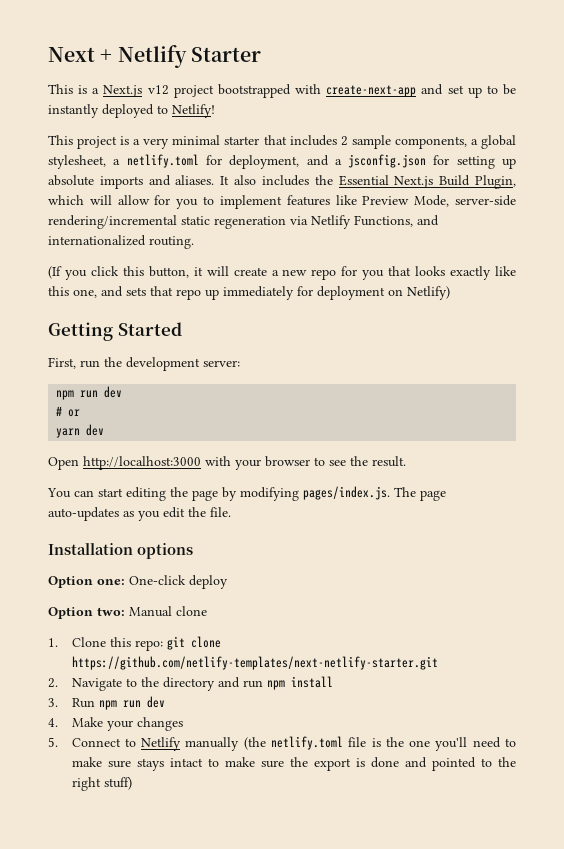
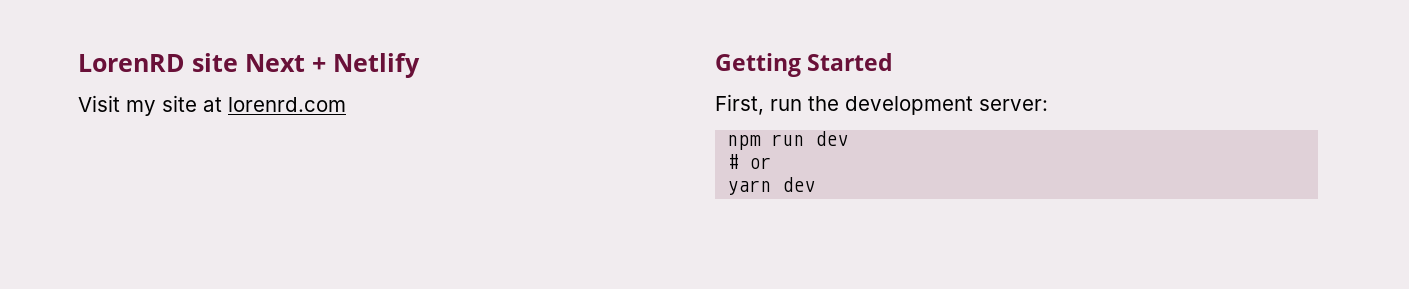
(48, 54) none -> [78,53,238,72] LorenRD site
[190,47,261,62] [48,84,516,98] [48,104,215,118] [48,135,517,149] [48,154,516,169] [48,175,516,189] [48,195,516,209] [48,215,439,229] [48,235,194,249] [48,266,516,280] [48,286,450,300] Starter // This is a Next.js v12 project bootstrapped with create-next-app and set up to be instantly deployed to Netlify! // This project is a very minimal starter that includes 2 sample components, a global stylesheet, a netlify.toml for deployment, and a jsconfig.json for setting up absolute imports and aliases. It also includes the Essential Next.js Build Plugin, which will allow for you to implement features like Preview Mode, server-side rendering/incremental static regeneration via Netlify Functions, and internationalized routing. // (If you click this button, it will create a new repo for you that looks exactly like this one, and sets that repo up immediately for deployment on Netlify) -> [78,95,346,116] // Visit my site at lorenrd.com
[48,456,406,470] [47,486,446,501] [48,507,231,521] [48,543,193,559] [48,575,228,589] [48,606,207,619] [48,636,221,651] [71,656,438,670] [48,676,333,691] [48,696,165,710] [48,717,183,731] [48,736,517,751] [71,757,516,771] [71,777,132,791] // Open http://localhost:3000 with your browser to see the result. // You can start editing the page by modifying pages/index.js. The page auto-updates as you edit the file. // Installation options // Option one: One-click deploy // Option two: Manual clone // 1. Clone this repo: git clone https://github.com/netlify-templates/next-netlify-starter.git // 2. Navigate to the directory and run npm install // 3. Run npm run dev // 4. Make your changes // 5. Connect to Netlify manually (the netlify.toml file is the one you'll need to make sure stays intact to make sure the export is done and pointed to the right stuff) -> (816, 184) none

